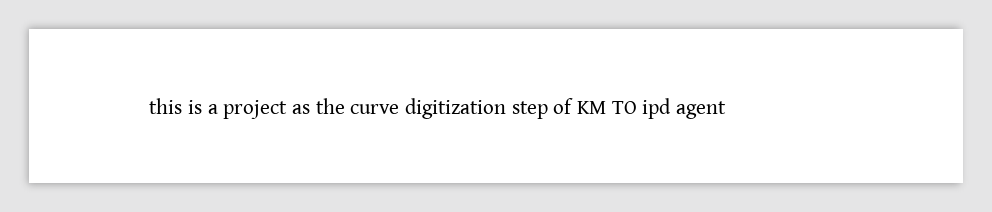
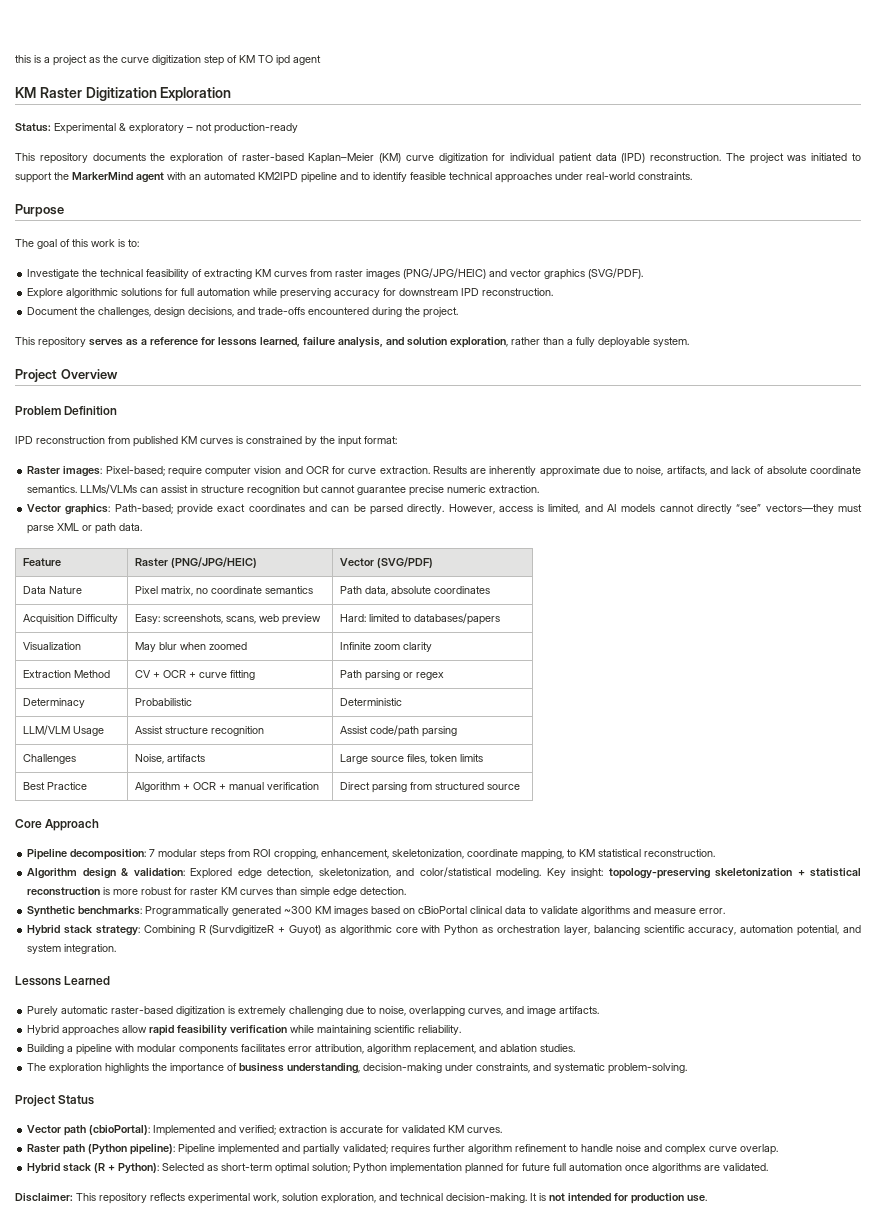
(726, 110) none -> [15,87,232,101] [15,123,298,134] [15,153,862,164] [15,172,692,183] [15,204,64,217] [15,239,139,249] [27,268,644,280] [27,288,554,299] [27,307,459,318] [15,337,689,348] [15,369,118,382] [15,406,118,415] [15,436,397,447] [27,466,862,477] [27,484,540,496] [27,504,862,515] [27,523,143,534] [22,558,61,566] [134,557,257,568] [339,557,433,568] [22,586,82,594] [134,586,313,596] [339,586,490,596] [22,614,118,625] [134,614,321,625] [339,613,500,625] [22,642,81,650] [134,642,247,652] [339,642,432,652] [22,670,110,678] [134,670,255,680] [339,670,444,681] [22,698,85,708] [134,698,192,706] [339,698,402,706] [22,725,104,736] [134,726,264,736] [339,725,457,737] [22,754,76,764] [134,754,205,764] [339,754,483,764] [22,782,87,790] [134,782,319,792] [339,782,520,793] [15,819,100,831] [27,849,716,860] [27,867,861,879] [27,887,407,898] [27,906,726,917] [27,925,861,936] [27,944,117,954] [15,976,111,986] [27,1006,600,1017] [27,1025,462,1036] [27,1044,576,1055] [27,1063,688,1074] [15,1095,95,1107] [27,1125,503,1136] [27,1144,779,1155] [27,1163,769,1174] [15,1193,707,1204] // KM Raster Digitization Exploration // Status: Experimental & exploratory – not production-ready // This repository documents the exploration of raster-based Kaplan–Meier (KM) curve digitization for individual patient data (IPD) reconstruction. The project was initiated to support the MarkerMind agent with an automated KM2IPD pipeline and to identify feasible technical approaches under real-world constraints. // Purpose // The goal of this work is to: // Investigate the technical feasibility of extracting KM curves from raster images (PNG/JPG/HEIC) and vector graphics (SVG/PDF). // Explore algorithmic solutions for full automation while preserving accuracy for downstream IPD reconstruction. // Document the challenges, design decisions, and trade-offs encountered during the project. // This repository serves as a reference for lessons learned, failure analysis, and solution exploration, rather than a fully deployable system. // Project Overview // Problem Definition // IPD reconstruction from published KM curves is constrained by the input format: // Raster images: Pixel-based; require computer vision and OCR for curve extraction. Results are inherently approximate due to noise, artifacts, and lack of absolute coordinate semantics. LLMs/VLMs can assist in structure recognition but cannot guarantee precise numeric extraction. // Vector graphics: Path-based; provide exact coordinates and can be parsed directly. However, access is limited, and AI models cannot directly “see” vectors—they must parse XML or path data. // Feature | Raster (PNG/JPG/HEIC) | Vector (SVG/PDF) // Data Nature | Pixel matrix, no coordinate semantics | Path data, absolute coordinates // Acquisition Difficulty | Easy: screenshots, scans, web preview | Hard: limited to databases/papers // Visualization | May blur when zoomed | Infinite zoom clarity // Extraction Method | CV + OCR + curve fitting | Path parsing or regex // Determinacy | Probabilistic | Deterministic // LLM/VLM Usage | Assist structure recognition | Assist code/path parsing // Challenges | Noise, artifacts | Large source files, token limits // Best Practice | Algorithm + OCR + manual verification | Direct parsing from structured source // Core Approach // Pipeline decomposition: 7 modular steps from ROI cropping, enhancement, skeletonization, coordinate mapping, to KM statistical reconstruction. // Algorithm design & validation: Explored edge detection, skeletonization, and color/statistical modeling. Key insight: topology-preserving skeletonization + statistical reconstruction is more robust for raster KM curves than simple edge detection. // Synthetic benchmarks: Programmatically generated ~300 KM images based on cBioPortal clinical data to validate algorithms and measure error. // Hybrid stack strategy: Combining R (SurvdigitizeR + Guyot) as algorithmic core with Python as orchestration layer, balancing scientific accuracy, automation potential, and system integration. // Lessons Learned // Purely automatic raster-based digitization is extremely challenging due to noise, overlapping curves, and image artifacts. // Hybrid approaches allow rapid feasibility verification while maintaining scientific reliability. // Building a pipeline with modular components facilitates error attribution, algorithm replacement, and ablation studies. // The exploration highlights the importance of business understanding, decision-making under constraints, and systematic problem-solving. // Project Status // Vector path (cbioPortal): Implemented and verified; extraction is accurate for validated KM curves. // Raster path (Python pipeline): Pipeline implemented and partially validated; requires further algorithm refinement to handle noise and complex curve overlap. // Hybrid stack (R + Python): Selected as short-term optimal solution; Python implementation planned for future full automation once algorithms are validated. // Disclaimer: This repository reflects experimental work, solution exploration, and technical decision-making. It is not intended for production use.

